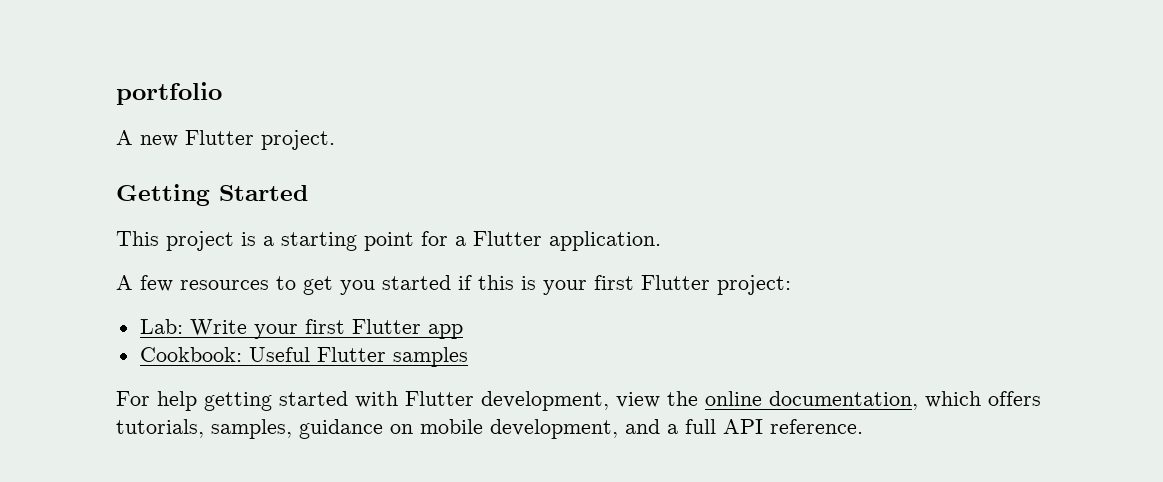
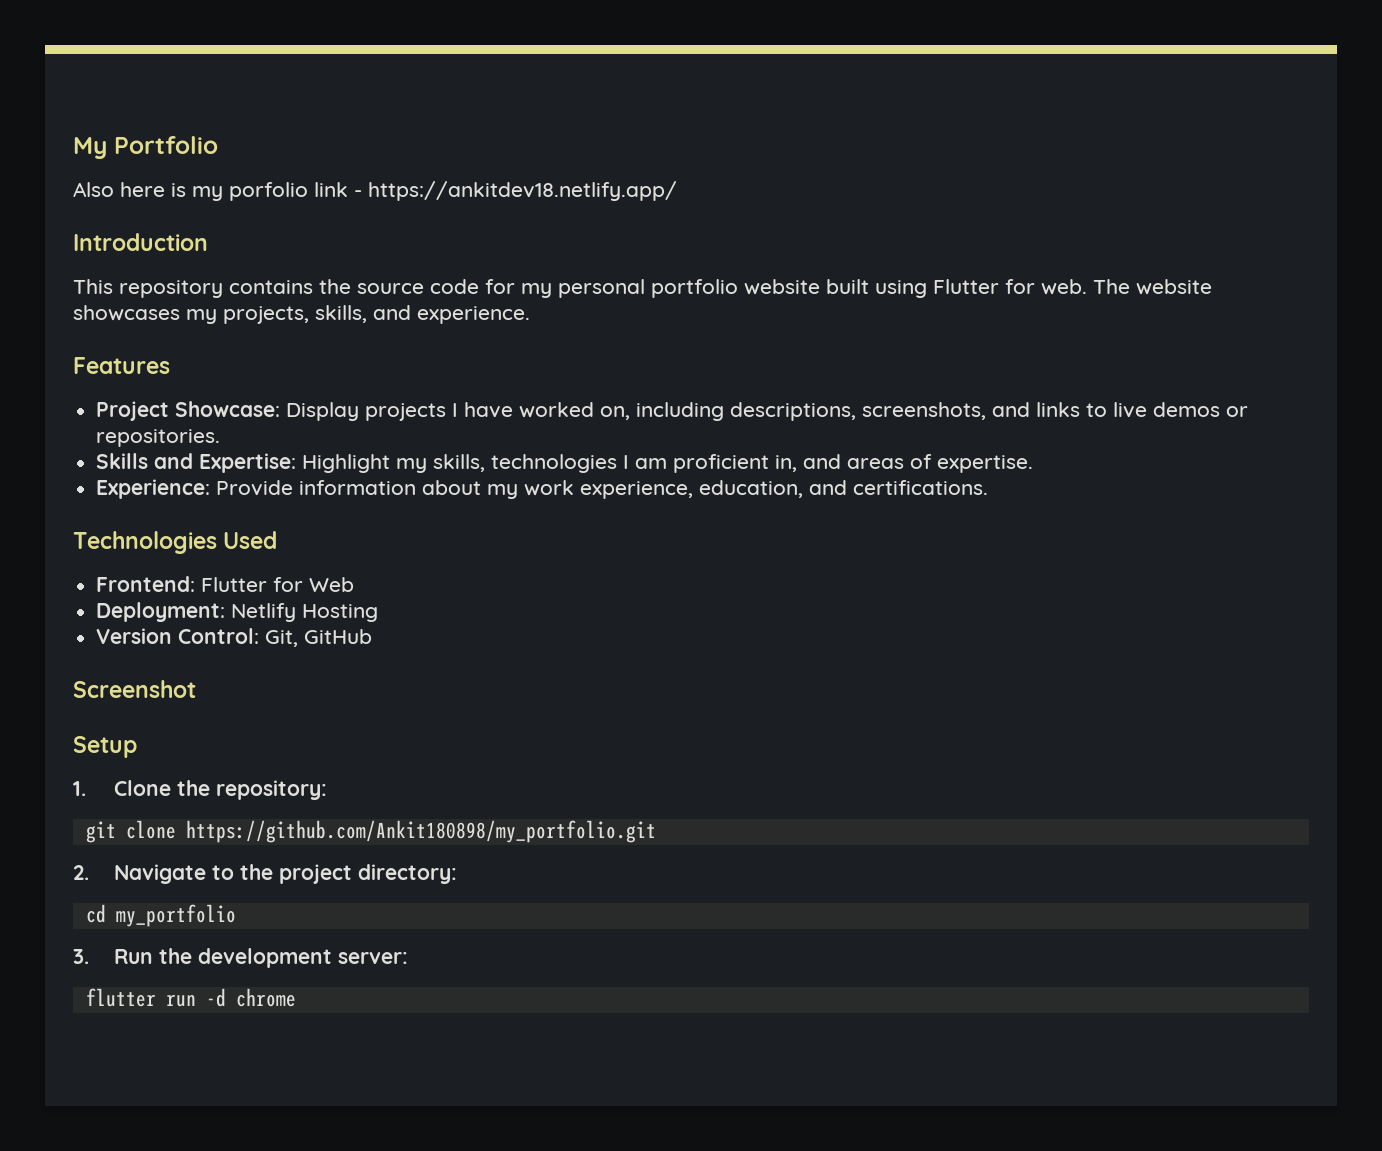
[116,82,222,105] [116,130,335,150] [116,184,308,206] [116,231,661,251] [116,275,791,295] [139,319,463,339] [139,347,468,367] [116,391,1041,411] [116,419,863,439] portfolio // A new Flutter project. // Getting Started // This project is a starting point for a Flutter application. // A few resources to get you started if this is your first Flutter project: // Lab: Write your first Flutter app // Cookbook: Useful Flutter samples // For help getting started with Flutter development, view the online documentation, which offers tutorials, samples, guidance on mobile development, and a full API reference. -> [73,136,218,159] [73,181,677,201] [73,233,208,251] [73,279,1212,298] [73,305,530,324] [73,357,170,374] [96,401,1249,421] [96,429,221,447] [96,453,1034,473] [96,479,989,499] [73,531,278,554] [96,576,355,592] [96,602,379,622] [96,628,373,647] [73,680,196,698] [73,736,137,758] [73,780,328,800] [85,820,656,843] [73,864,458,884] [85,904,236,927] [73,948,409,968] [85,988,296,1007] My Portfolio // Also here is my porfolio link - https://ankitdev18.netlify.app/ // Introduction // This repository contains the source code for my personal portfolio website built using Flutter for web. The website showcases my projects, skills, and experience. // Features // Project Showcase: Display projects I have worked on, including descriptions, screenshots, and links to live demos or repositories. // Skills and Expertise: Highlight my skills, technologies I am proficient in, and areas of expertise. // Experience: Provide information about my work experience, education, and certifications. // Technologies Used // Frontend: Flutter for Web // Deployment: Netlify Hosting // Version Control: Git, GitHub // Screenshot // Setup // 1. Clone the repository: // git clone https://github.com/Ankit180898/my_portfolio.git // 2. Navigate to the project directory: // cd my_portfolio // 3. Run the development server: // flutter run -d chrome

